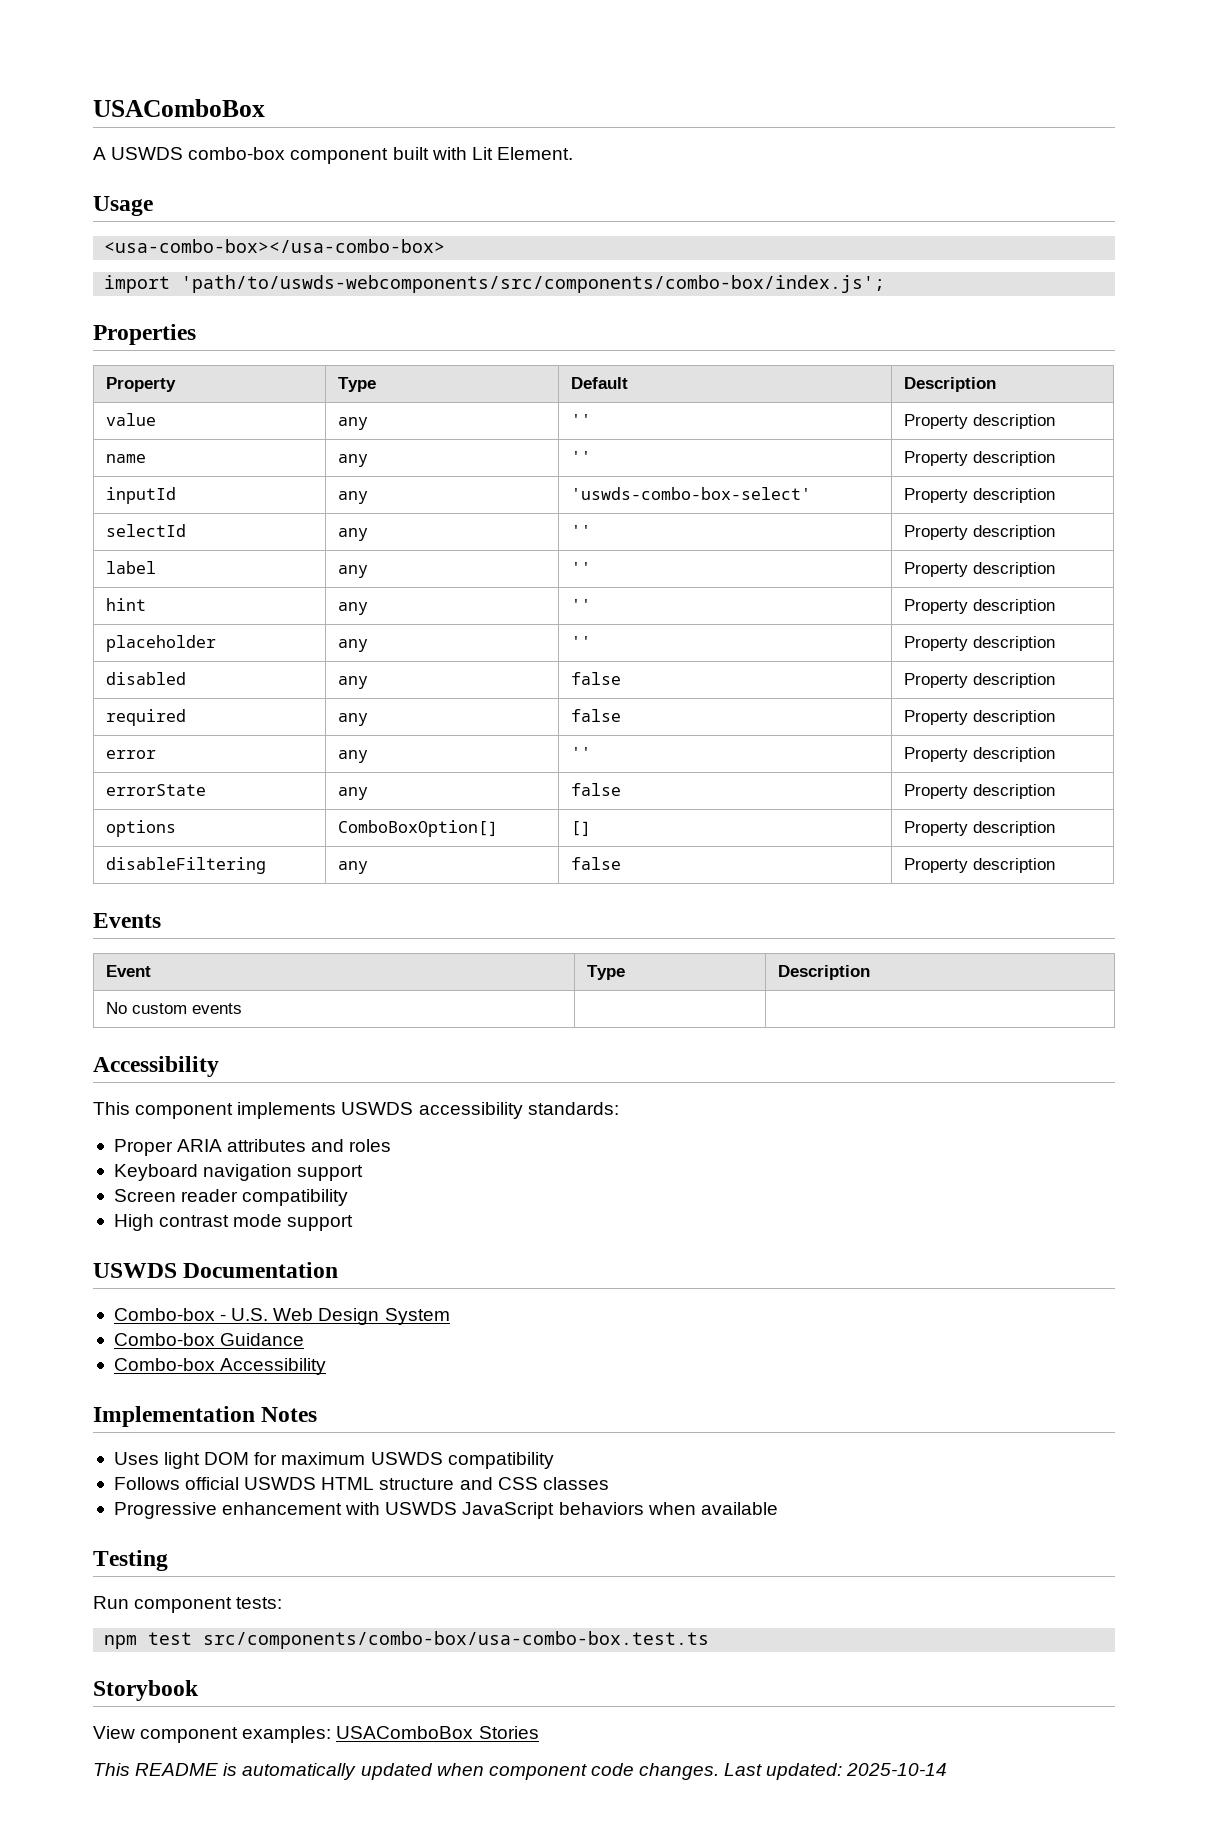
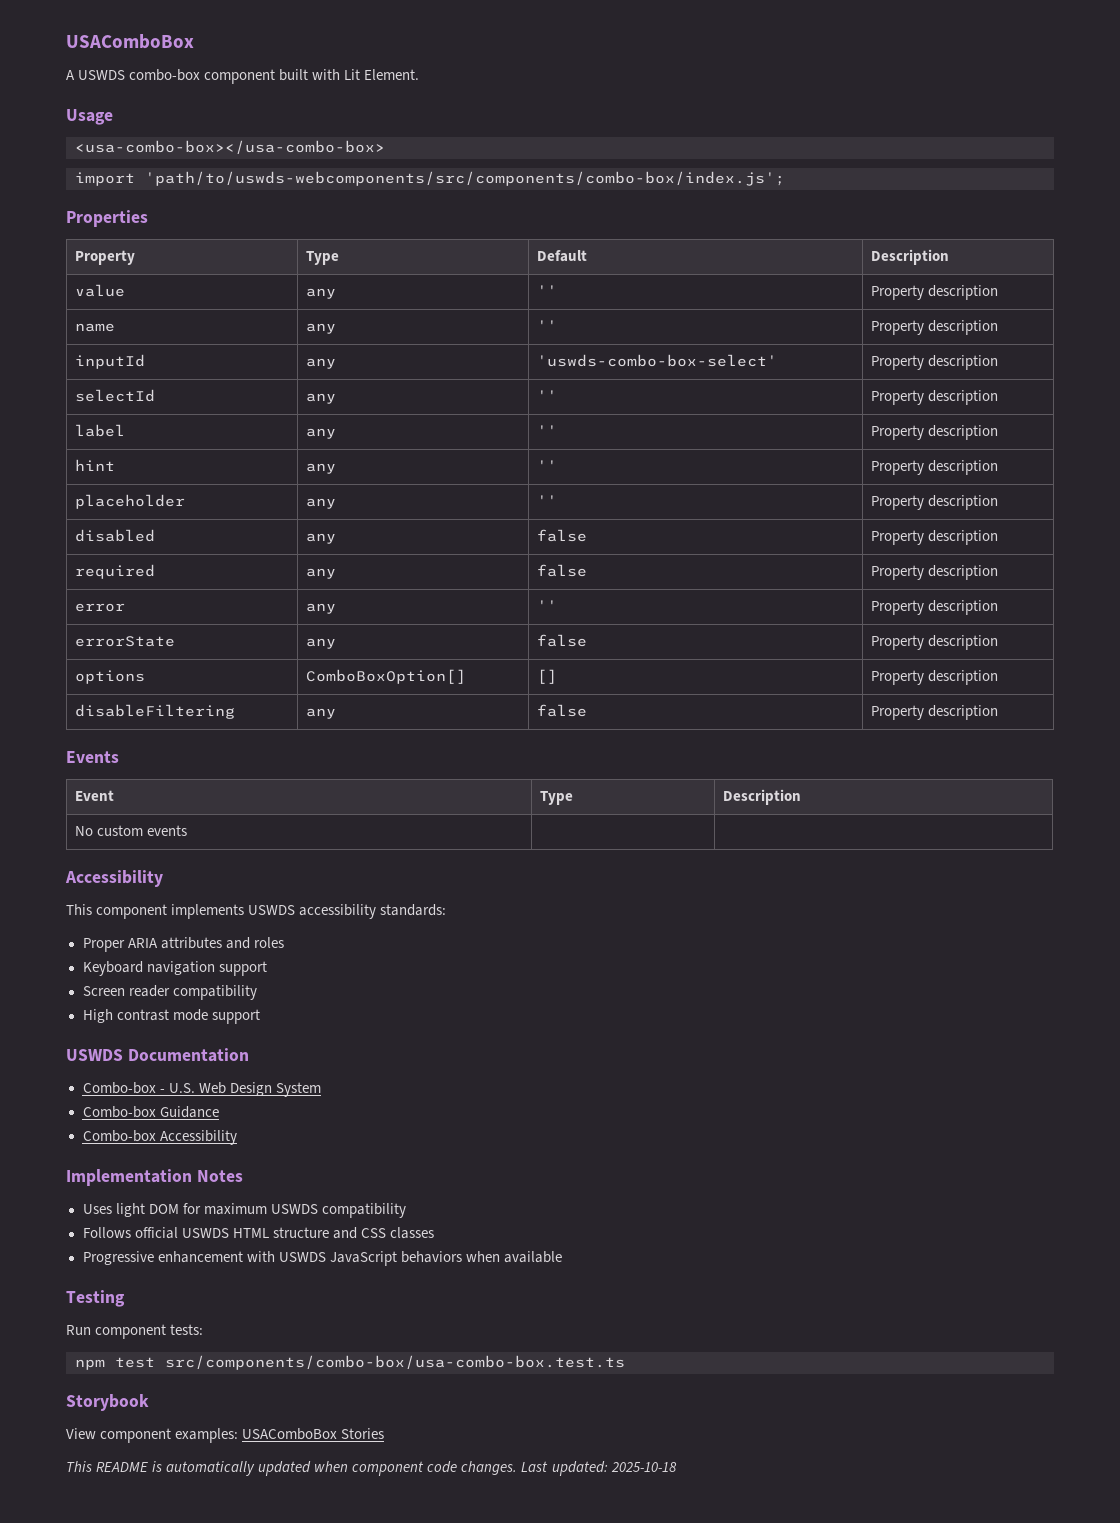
[846,1763,948,1776] 2025-10-14 -> [610,1462,677,1472] 2025-10-18

